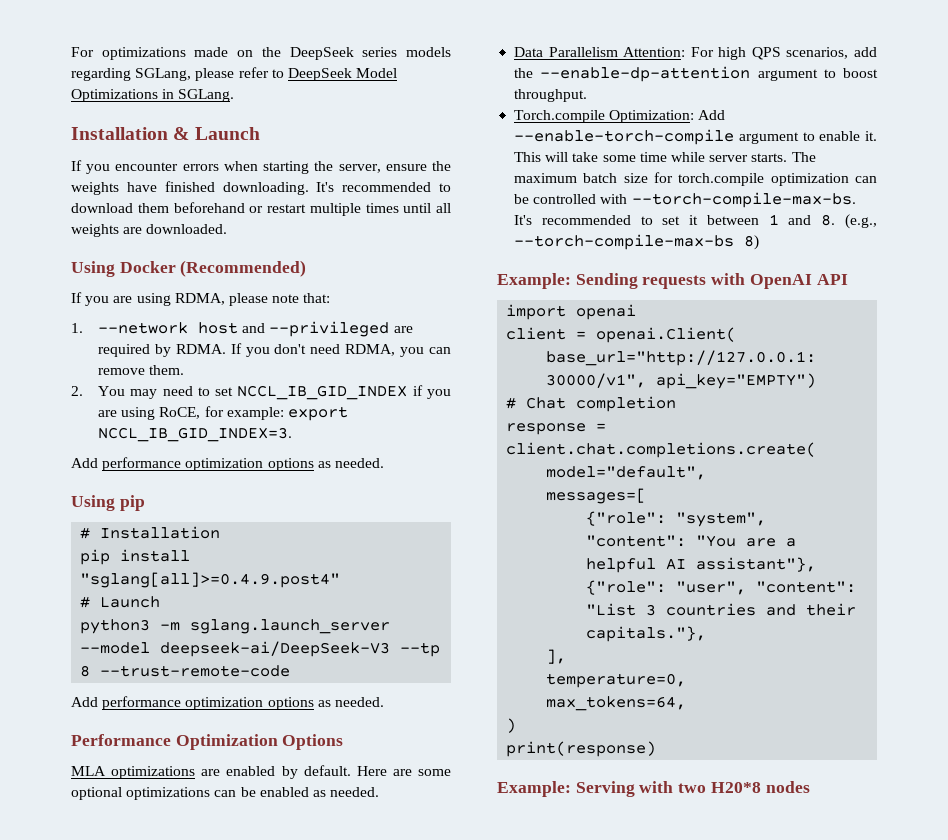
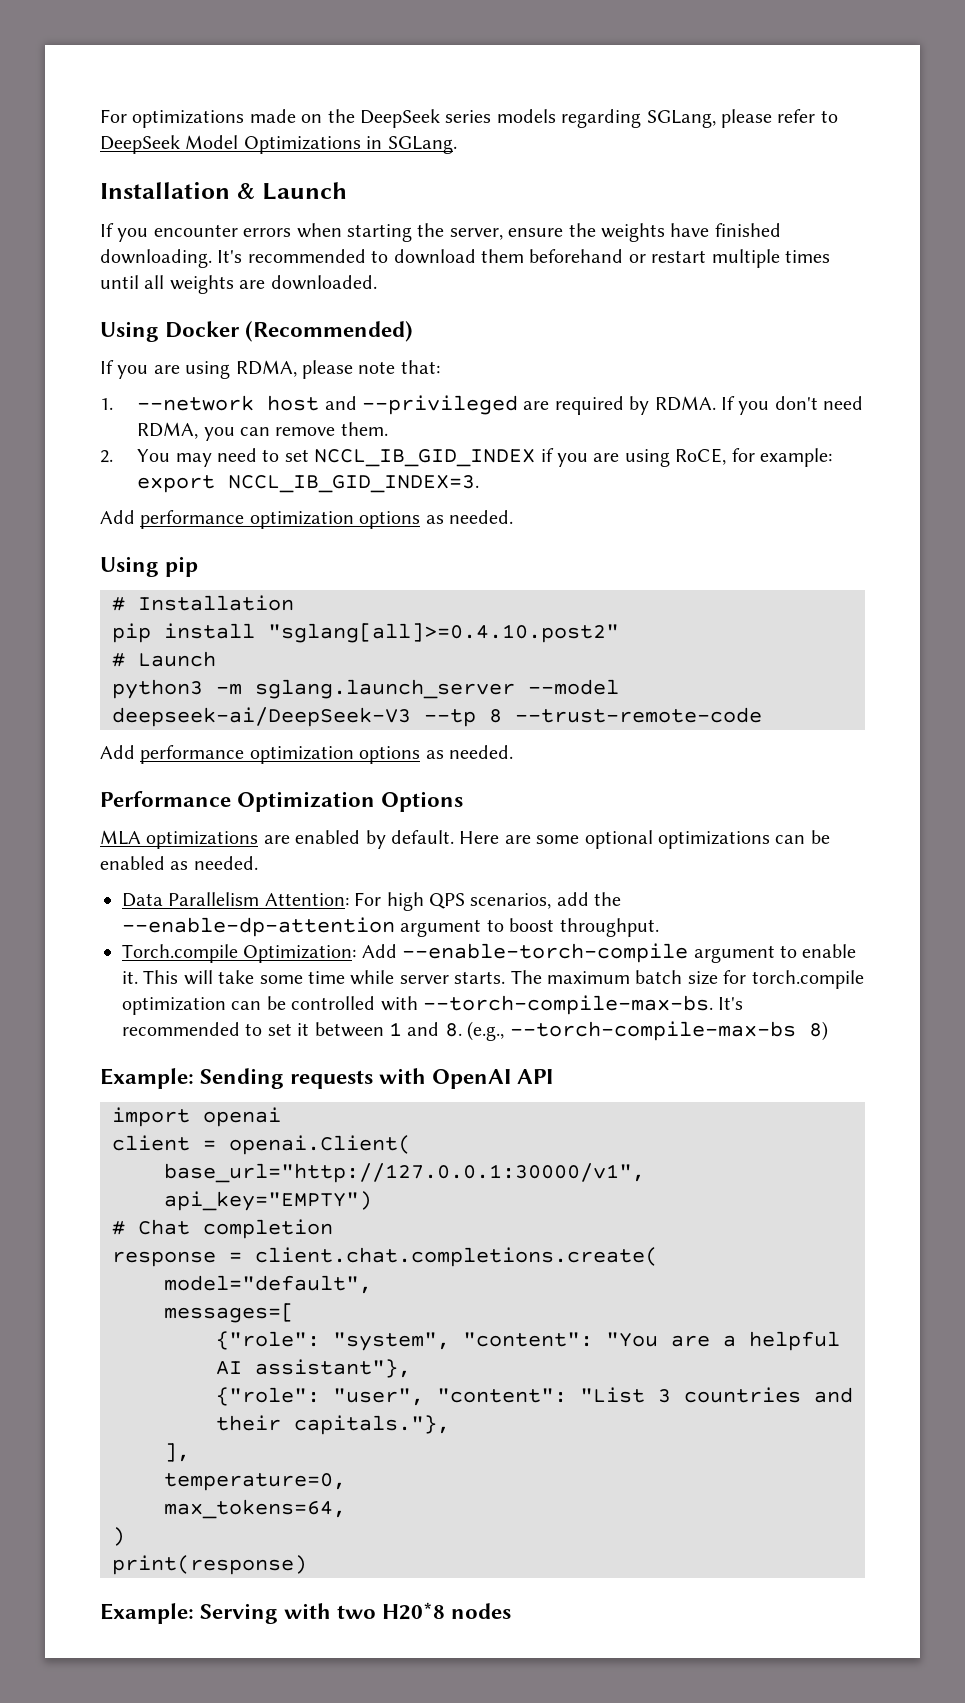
[80,572,341,588] "sglang[all]>=0.4.9.post4" -> [268,623,619,643] "sglang[all]>=0.4.10.post2"

